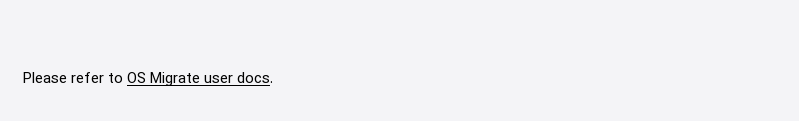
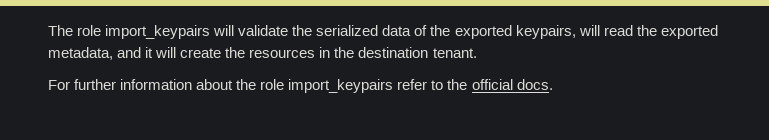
[23,72,234,86] Please refer to OS Migrate user -> [48,25,718,39] [48,47,477,60] [48,79,513,93] The role import_keypairs will validate the serialized data of the exported keypairs, will read the exported metadata, and it will create the resources in the destination tenant. // For further information about the role import_keypairs refer to the official

